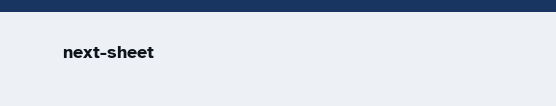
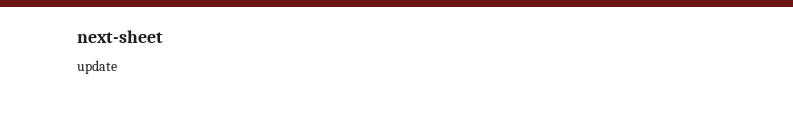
(154, 52) none -> [77,60,117,74] // update

